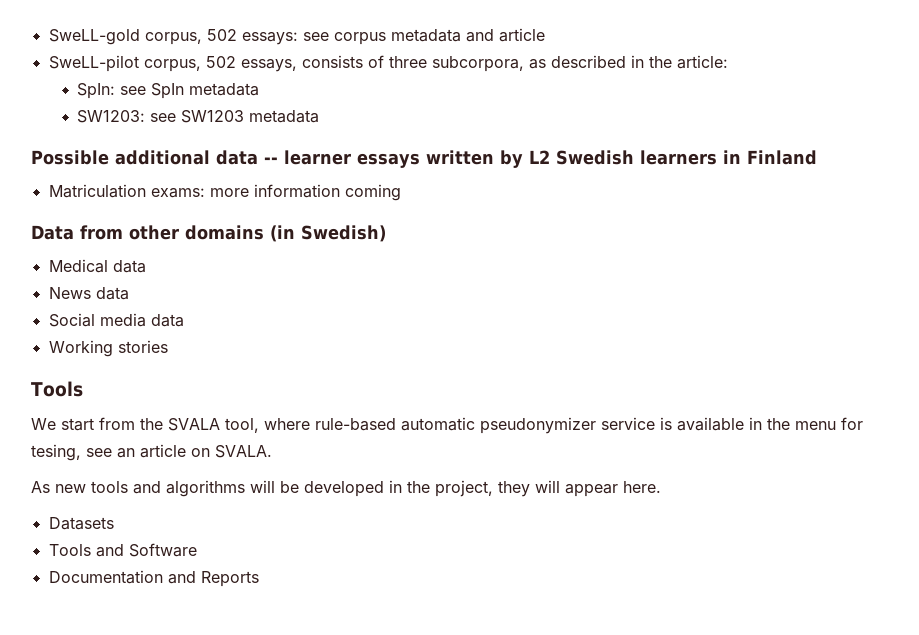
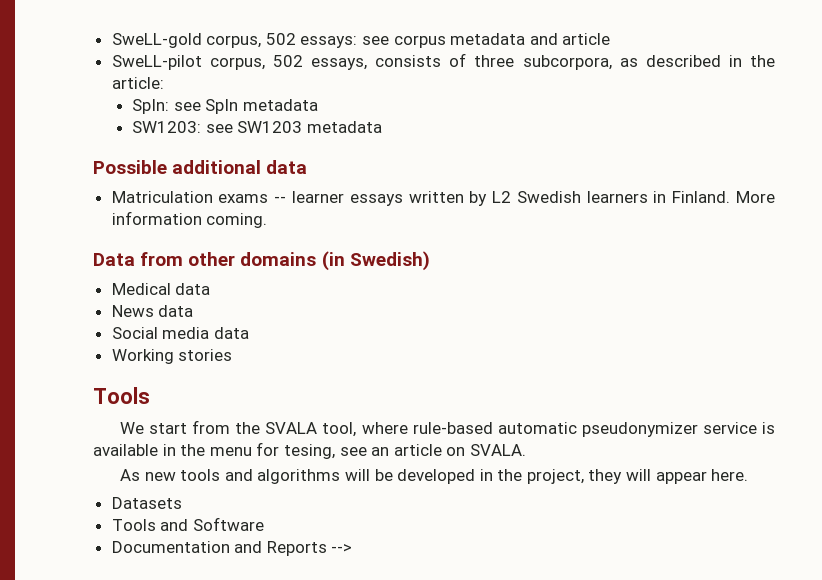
(258, 157) none -> [111,191,269,203] // Matriculation exams
[747,150,817,165] [48,184,401,201] Finland // Matriculation exams: more information coming -> [672,191,775,203] [111,211,268,228] Finland. More information coming.
(259, 579) none -> [331,544,353,553] -->

